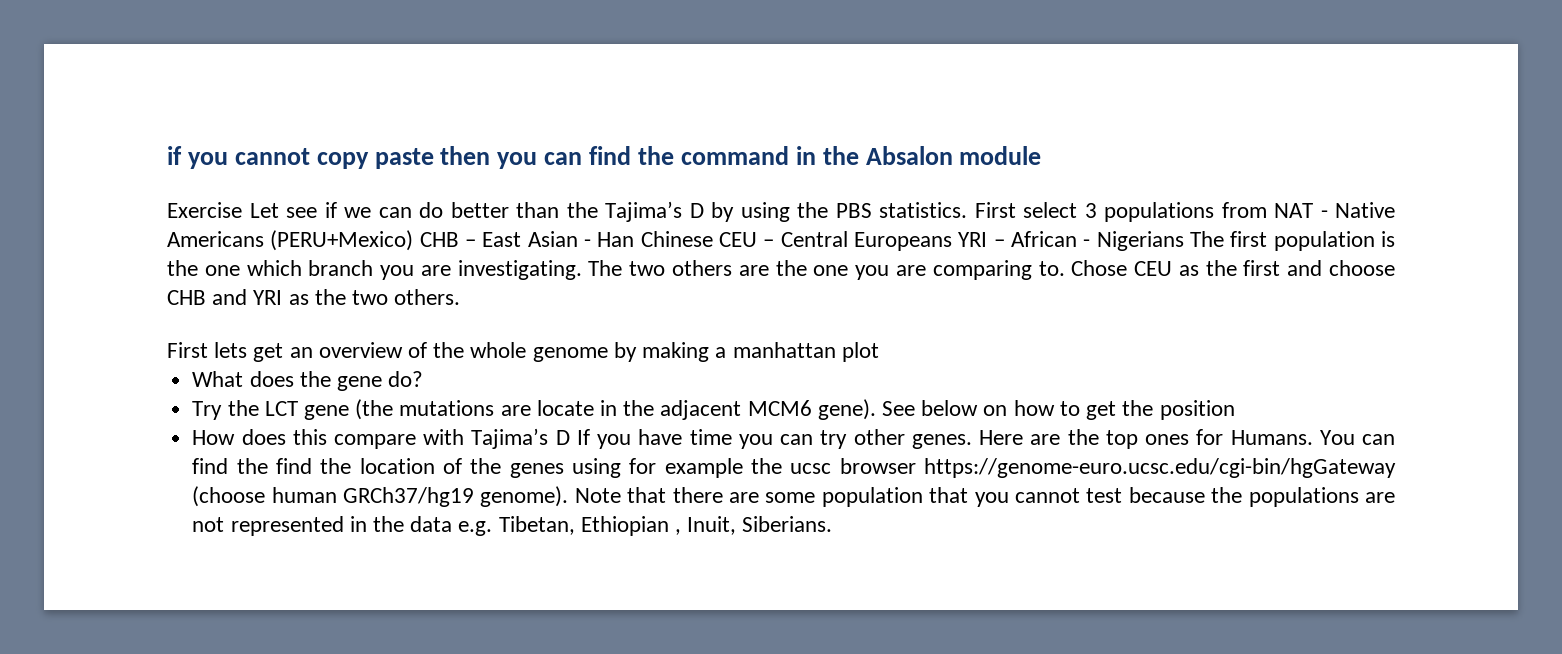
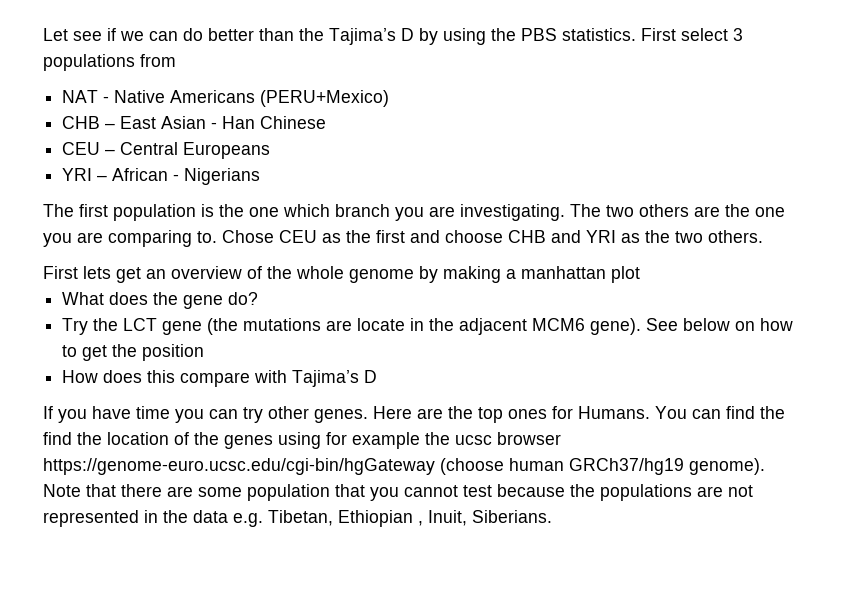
[167,146,1042,169] [167,202,242,218] if you cannot copy paste then you can find the command in the Absalon module // Exercise -> (43, 34) none
(1267, 210) none -> (176, 60) //
(414, 240) none -> (390, 98) //
(713, 239) none -> (327, 122) //
(952, 241) none -> (271, 150) //
(1184, 241) none -> (261, 176) //
(570, 437) none -> (378, 376) //

